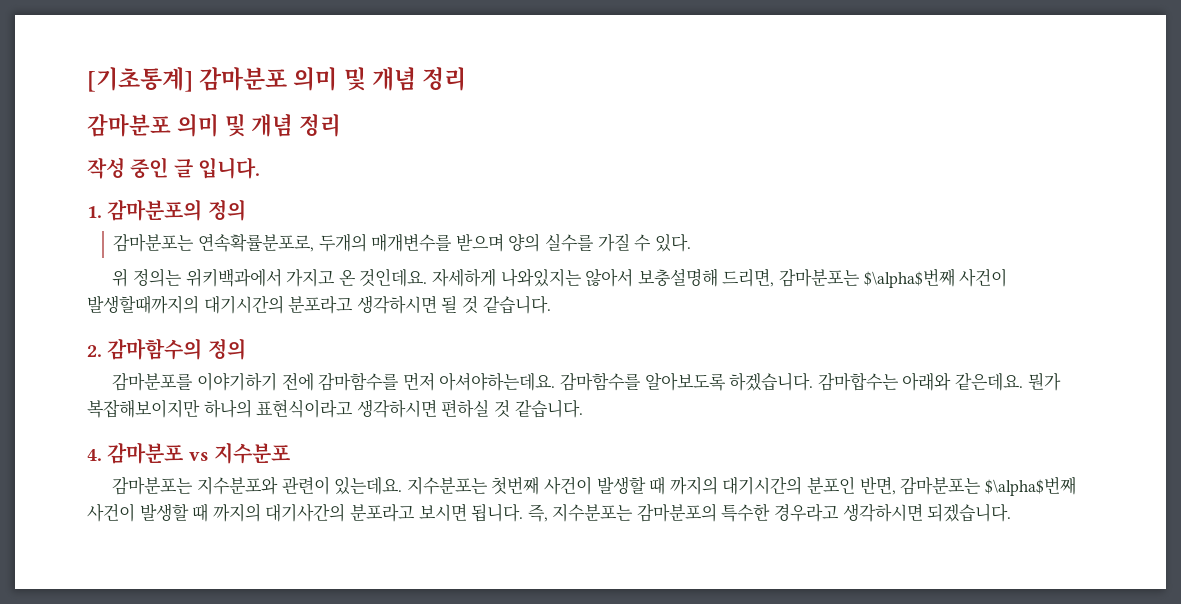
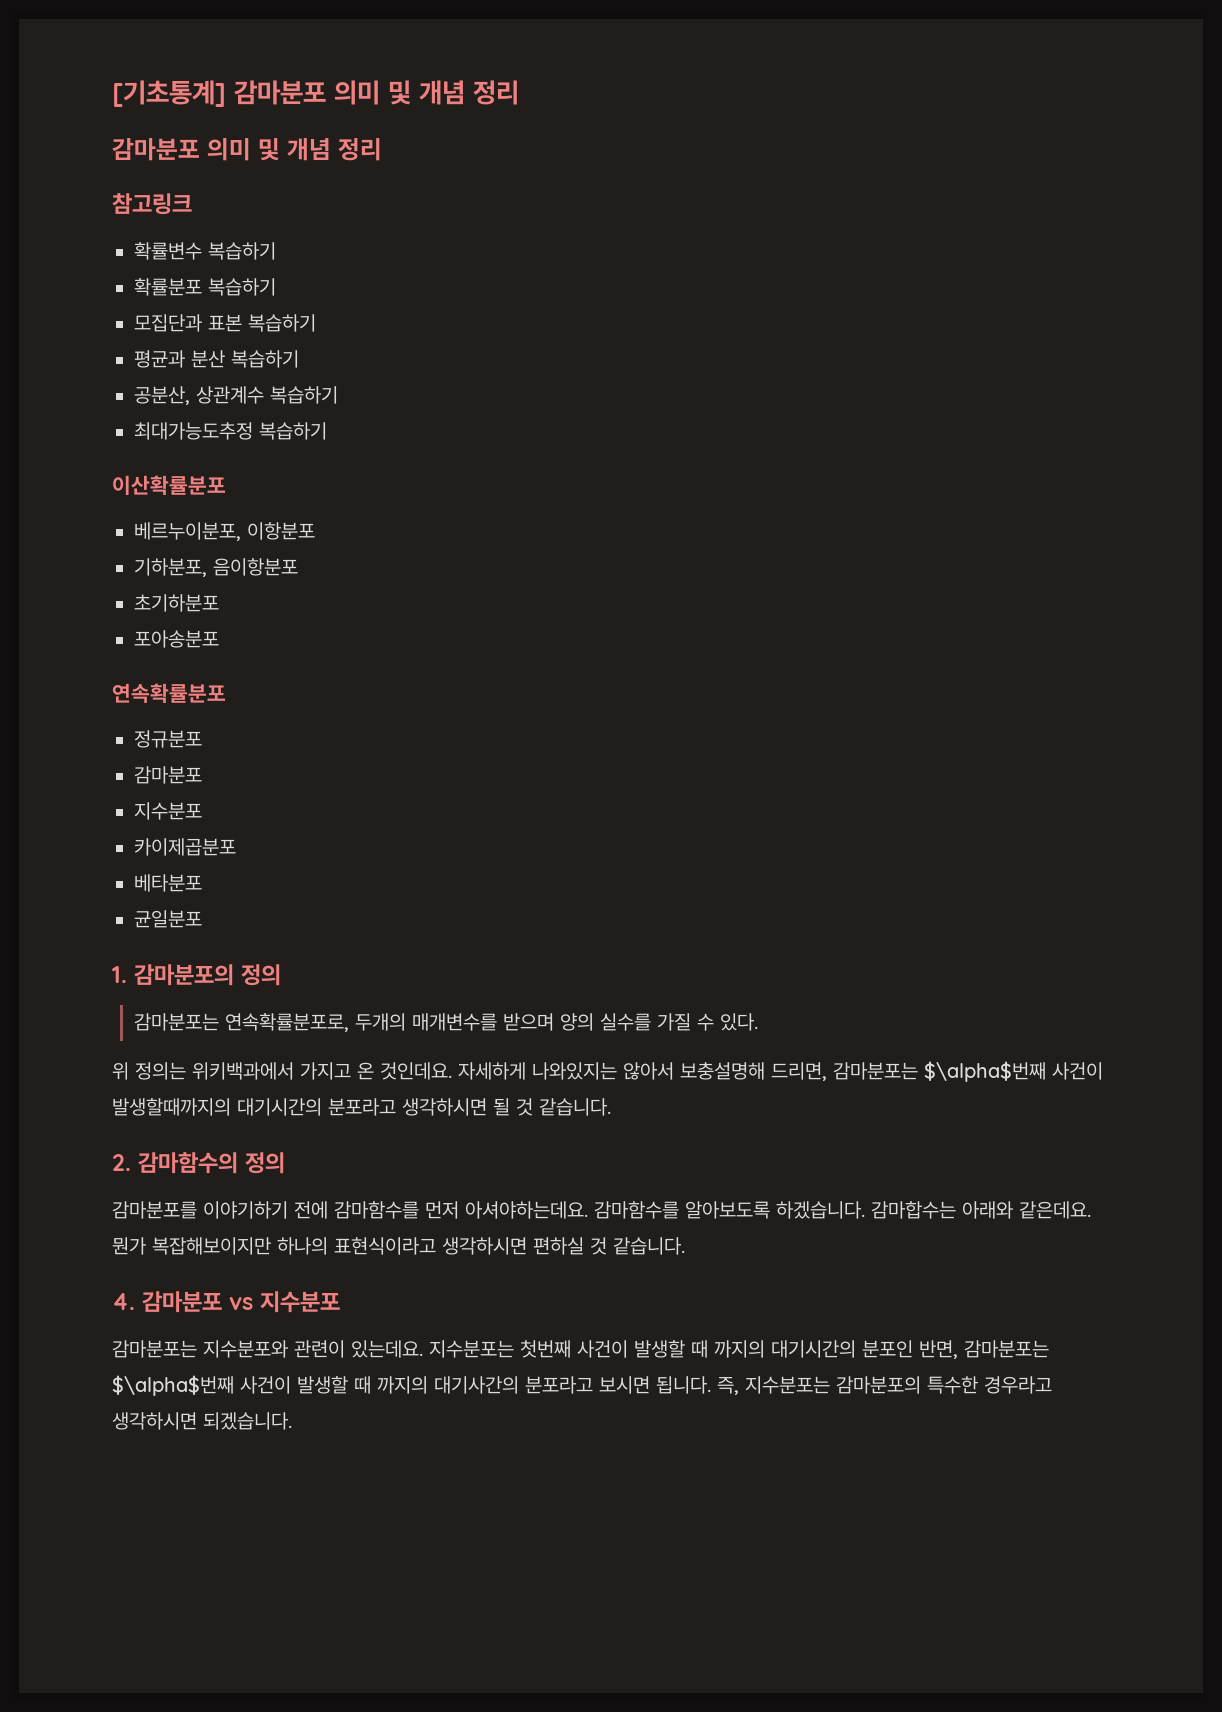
[87,157,261,179] 작성 중인 글 입니다. -> [112,193,192,215] [134,242,276,260] [134,278,276,296] [134,314,316,332] [134,350,299,368] [134,386,338,405] [134,422,327,440] [112,475,226,495] [134,522,315,541] [134,558,298,577] [134,594,219,612] [134,630,219,648] [112,683,226,703] [134,730,202,748] [134,766,202,784] [134,802,202,820] [134,838,236,856] [134,874,202,892] [134,910,202,928] 참고링크 // 확률변수 복습하기 // 확률분포 복습하기 // 모집단과 표본 복습하기 // 평균과 분산 복습하기 // 공분산, 상관계수 복습하기 // 최대가능도추정 복습하기 // 이산확률분포 // 베르누이분포, 이항분포 // 기하분포, 음이항분포 // 초기하분포 // 포아송분포 // 연속확률분포 // 정규분포 // 감마분포 // 지수분포 // 카이제곱분포 // 베타분포 // 균일분포

